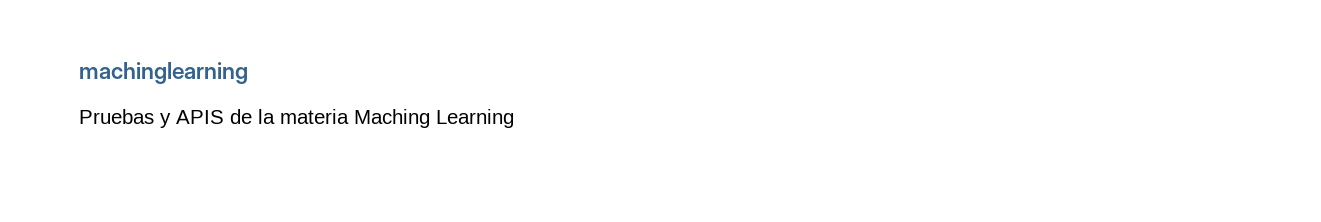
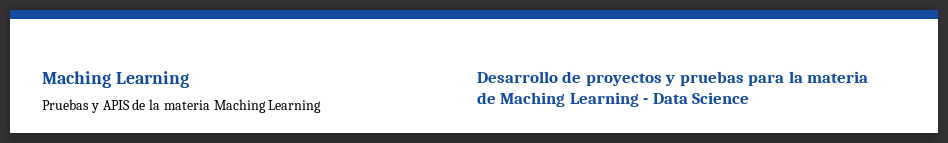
[79,62,248,84] machinglearning -> [42,71,189,88] Maching Learning
(514, 118) none -> [477,71,869,86] [477,92,750,107] // Desarrollo de proyectos y pruebas para la materia de Maching Learning - Data Science

